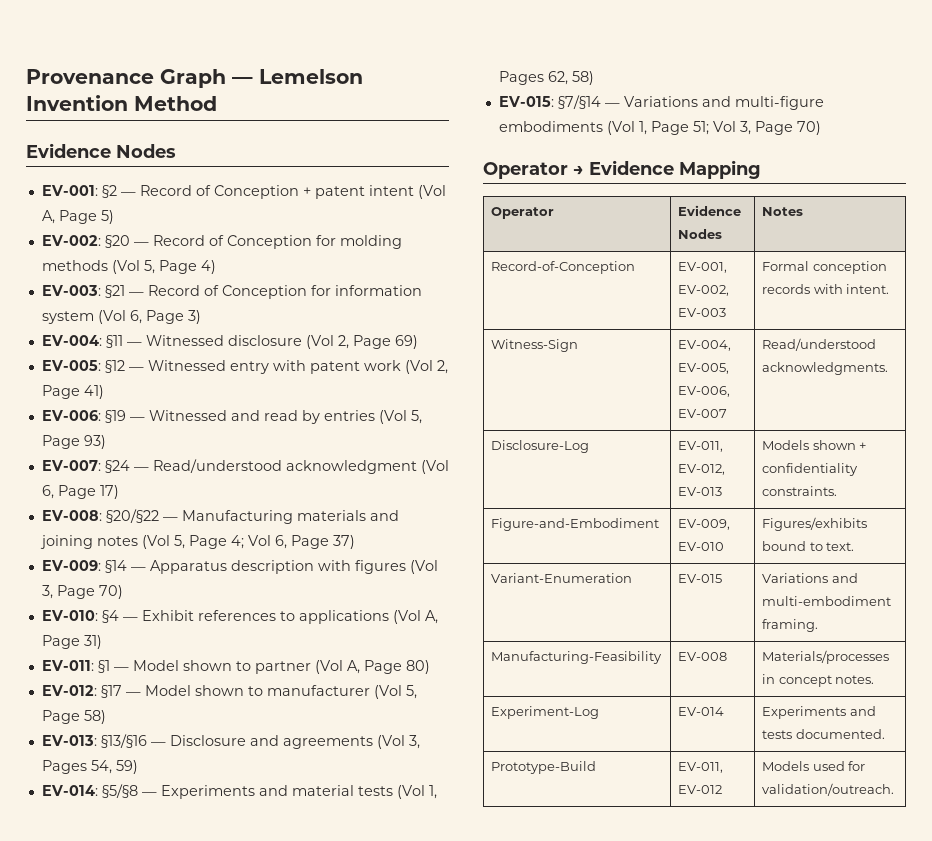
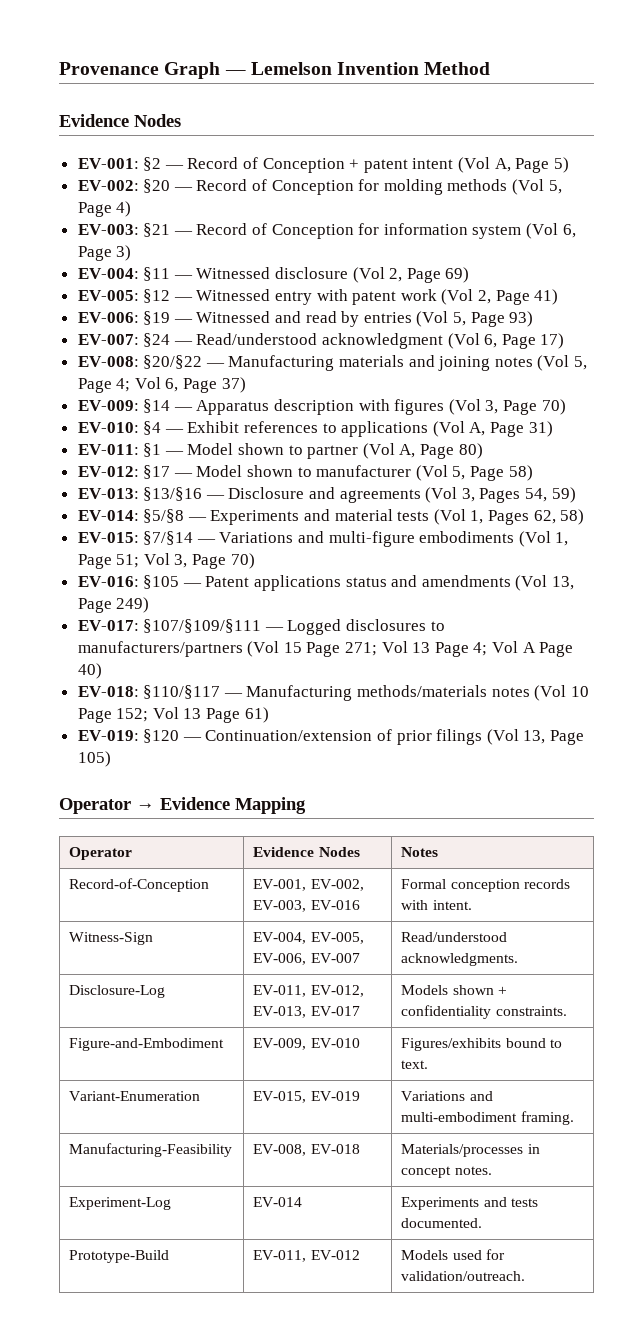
(821, 128) none -> [77,575,575,591] [77,597,150,613] [77,619,445,635] [77,641,574,657] [77,663,102,679] [77,685,589,701] [77,707,269,723] [77,729,585,745] [77,751,111,767] // EV-016: §105 — Patent applications status and amendments (Vol 13, Page 249) // EV-017: §107/§109/§111 — Logged disclosures to manufacturers/partners (Vol 15 Page 271; Vol 13 Page 4; Vol A Page 40) // EV-018: §110/§117 — Manufacturing methods/materials notes (Vol 10 Page 152; Vol 13 Page 61) // EV-019: §120 — Continuation/extension of prior filings (Vol 13, Page 105)
[678,308,727,317] EV-003 -> [253,900,360,912] EV-003, EV-016
[678,487,723,496] EV-013 -> [253,1006,360,1018] EV-013, EV-017
[678,574,723,583] EV-015 -> [253,1091,360,1103] EV-015, EV-019
[678,652,728,661] EV-008 -> [253,1144,360,1156] EV-008, EV-018

